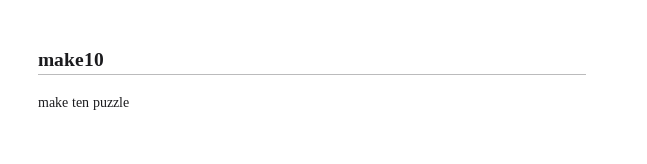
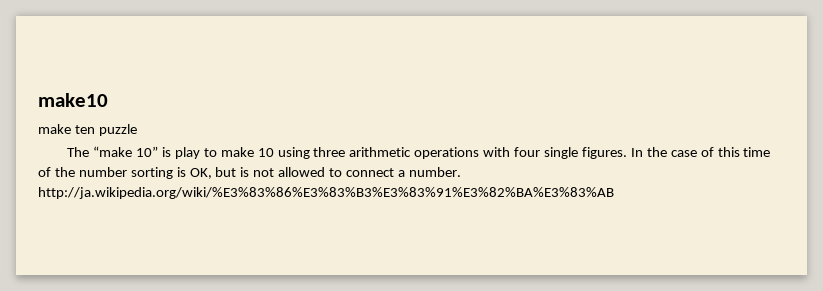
(129, 103) none -> [67,146,771,159] [38,167,461,179] [38,187,614,199] // The “make 10” is play to make 10 using three arithmetic operations with four single figures. In the case of this time of the number sorting is OK, but is not allowed to connect a number. http://ja.wikipedia.org/wiki/%E3%83%86%E3%83%B3%E3%83%91%E3%82%BA%E3%83%AB

